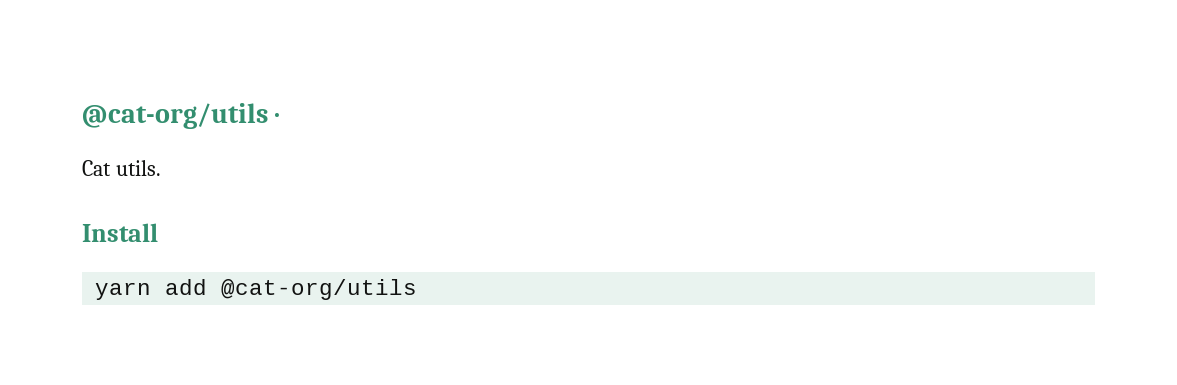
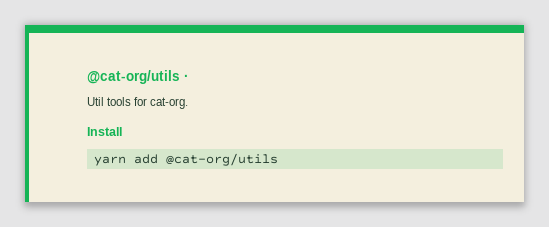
[82,160,161,176] Cat utils. -> [87,97,189,109] Util tools for cat-org.

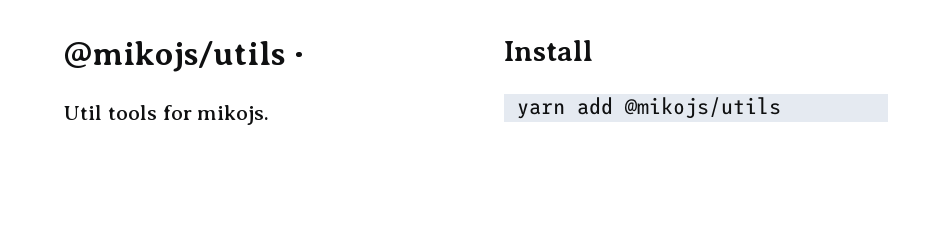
[87,70,180,84] @cat-org/utils -> [64,41,285,72] @mikojs/utils
[150,97,189,109] cat-org. -> [197,105,270,125] mikojs.
[165,153,278,166] @cat-org/utils -> [623,97,781,119] @mikojs/utils

